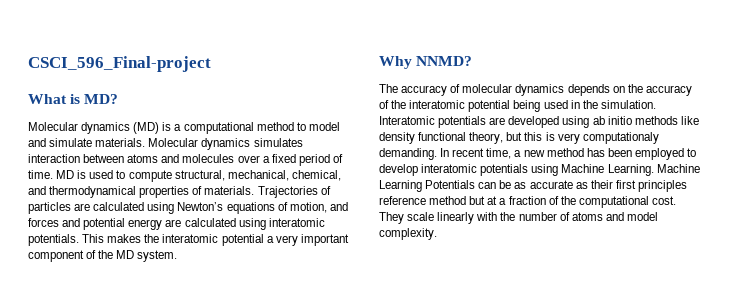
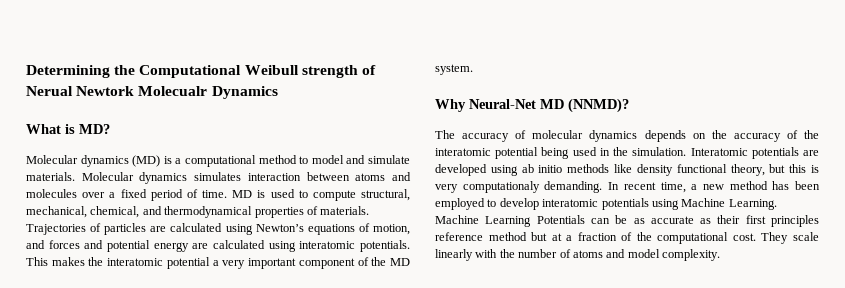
[28,56,211,72] CSCI_596_Final-project -> [26,65,376,78] [26,86,278,99] Determining the Computational Weibull strength of Nerual Newtork Molecualr Dynamics
[416,56,473,66] NNMD? -> [469,98,629,113] Neural-Net MD (NNMD)?

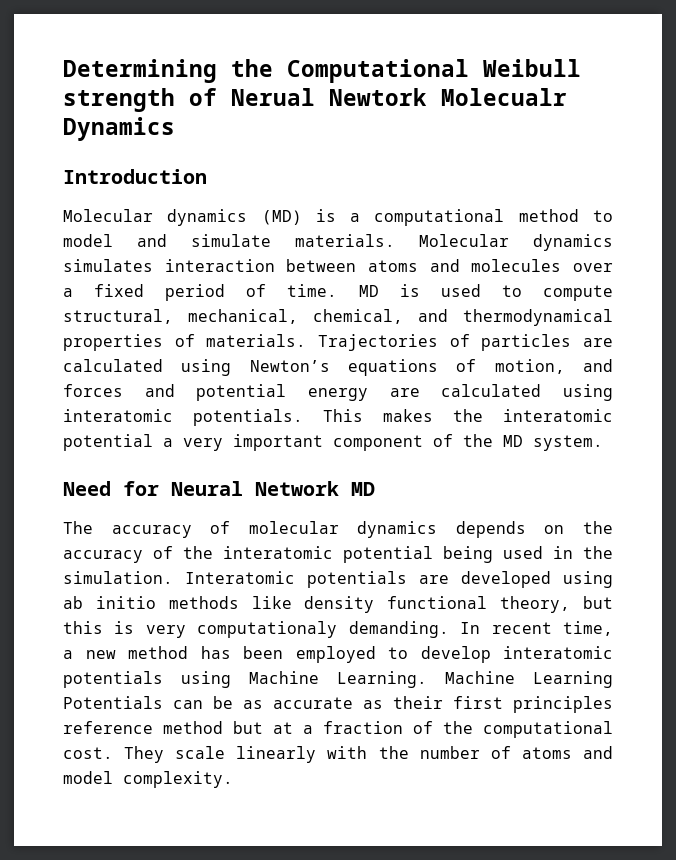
[26,124,110,134] What is MD? -> [63,169,207,184] Introduction
[435,98,629,113] Why Neural-Net MD (NNMD)? -> [63,481,375,496] Need for Neural Network MD

